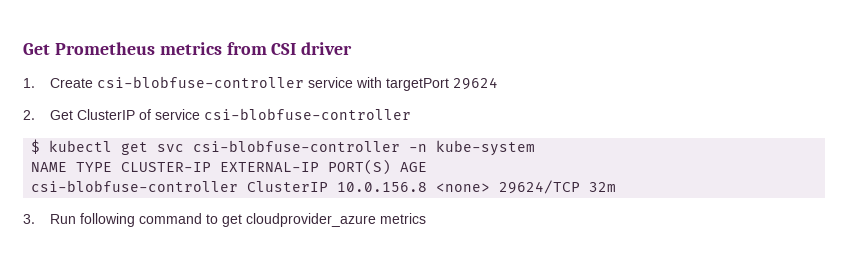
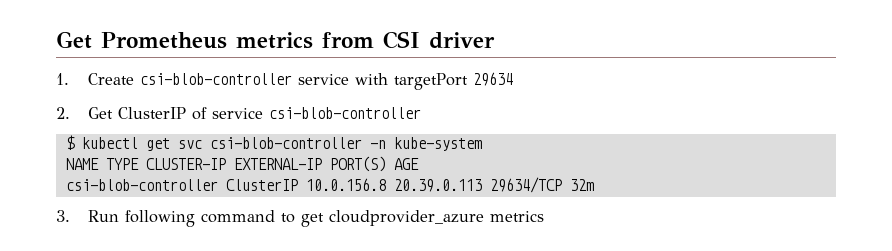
[96,76,304,88] csi-blobfuse-controller -> [139,73,292,85] csi-blob-controller
[452,77,498,90] 29624 -> [472,72,513,86] 29634
[203,108,411,120] csi-blobfuse-controller -> [268,107,421,119] csi-blob-controller
[193,140,401,152] csi-blobfuse-controller -> [209,137,362,149] csi-blob-controller
[31,180,239,192] csi-blobfuse-controller -> [65,179,218,191] csi-blob-controller
[436,180,581,194] <none> 29624/TCP -> [393,177,562,193] 20.39.0.113 29634/TCP

